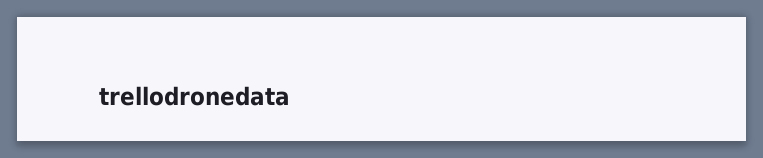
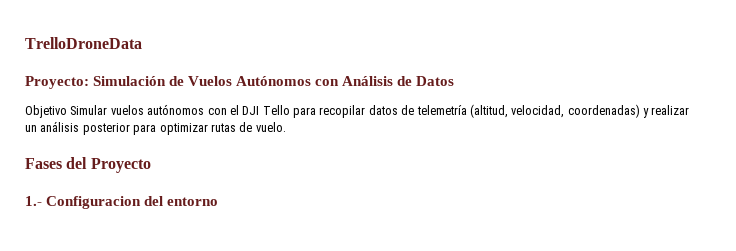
[99,86,290,106] trellodronedata -> [25,37,142,49] [25,76,455,89] [25,104,690,118] [25,121,286,135] [25,157,151,173] [25,196,219,209] TrelloDroneData // Proyecto: Simulación de Vuelos Autónomos con Análisis de Datos // Objetivo Simular vuelos autónomos con el DJI Tello para recopilar datos de telemetría (altitud, velocidad, coordenadas) y realizar un análisis posterior para optimizar rutas de vuelo. // Fases del Proyecto // 1.- Configuracion del entorno

